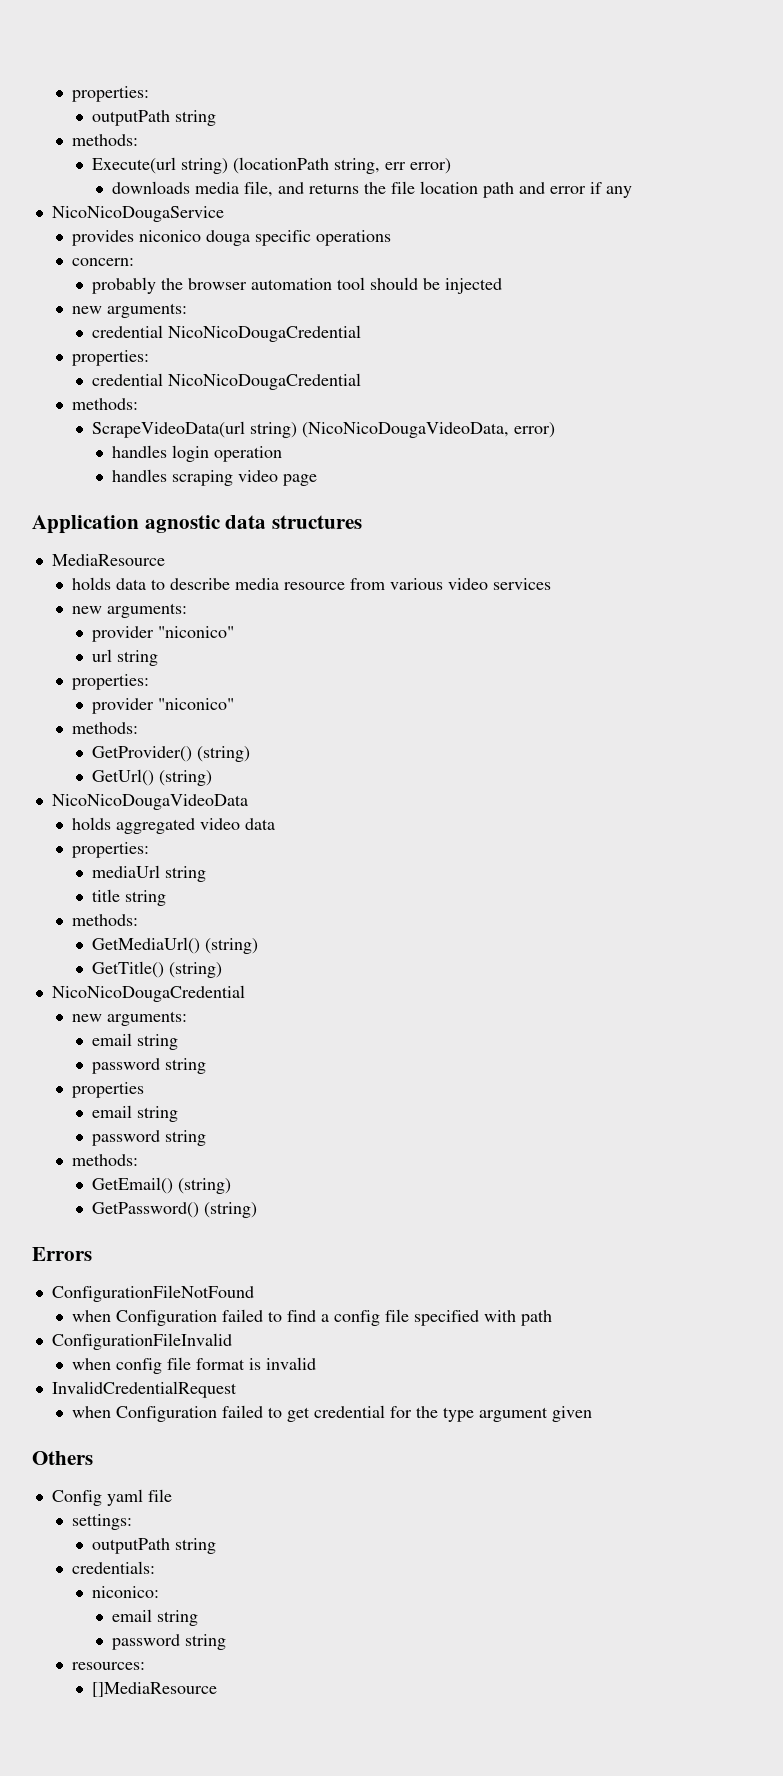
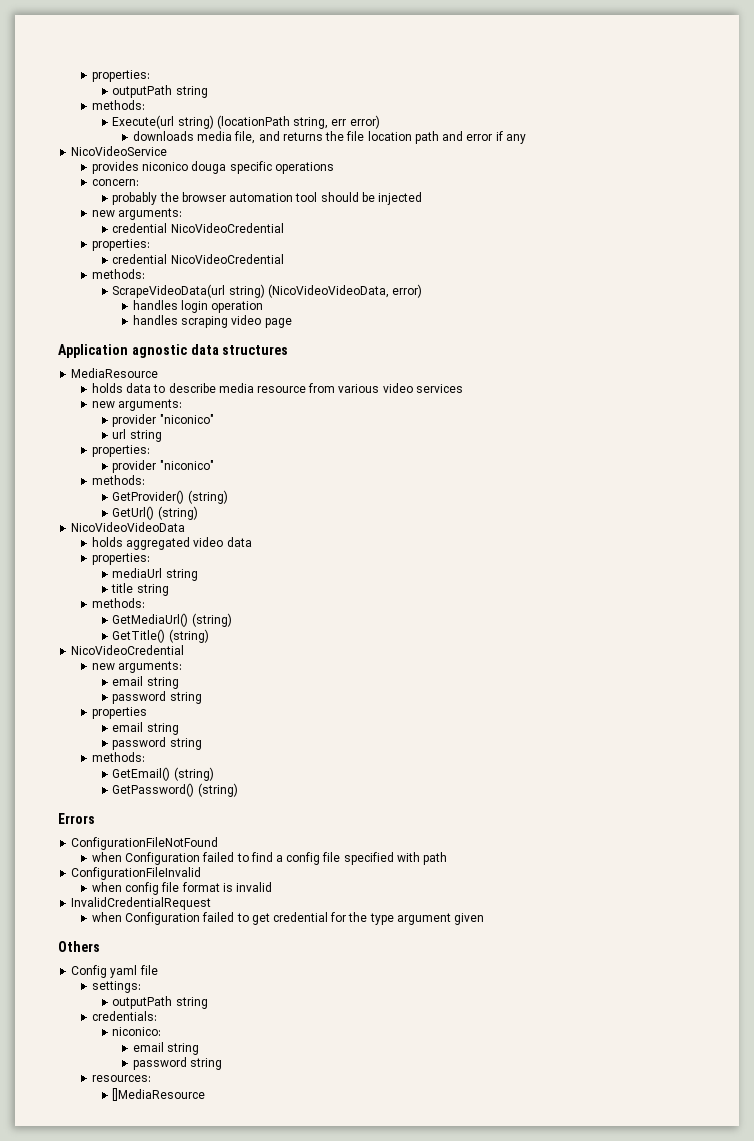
[51,206,224,222] NicoNicoDougaService -> [71,146,168,156] NicoVideoService
[167,325,361,342] NicoNicoDougaCredential -> [170,223,284,233] NicoVideoCredential
[167,373,361,390] NicoNicoDougaCredential -> [170,254,284,264] NicoVideoCredential
[301,422,509,438] (NicoNicoDougaVideoData, -> [267,284,389,298] (NicoVideoVideoData,
[51,794,248,810] NicoNicoDougaVideoData -> [71,522,186,532] NicoVideoVideoData
[51,985,245,1002] NicoNicoDougaCredential -> [71,645,185,655] NicoVideoCredential

